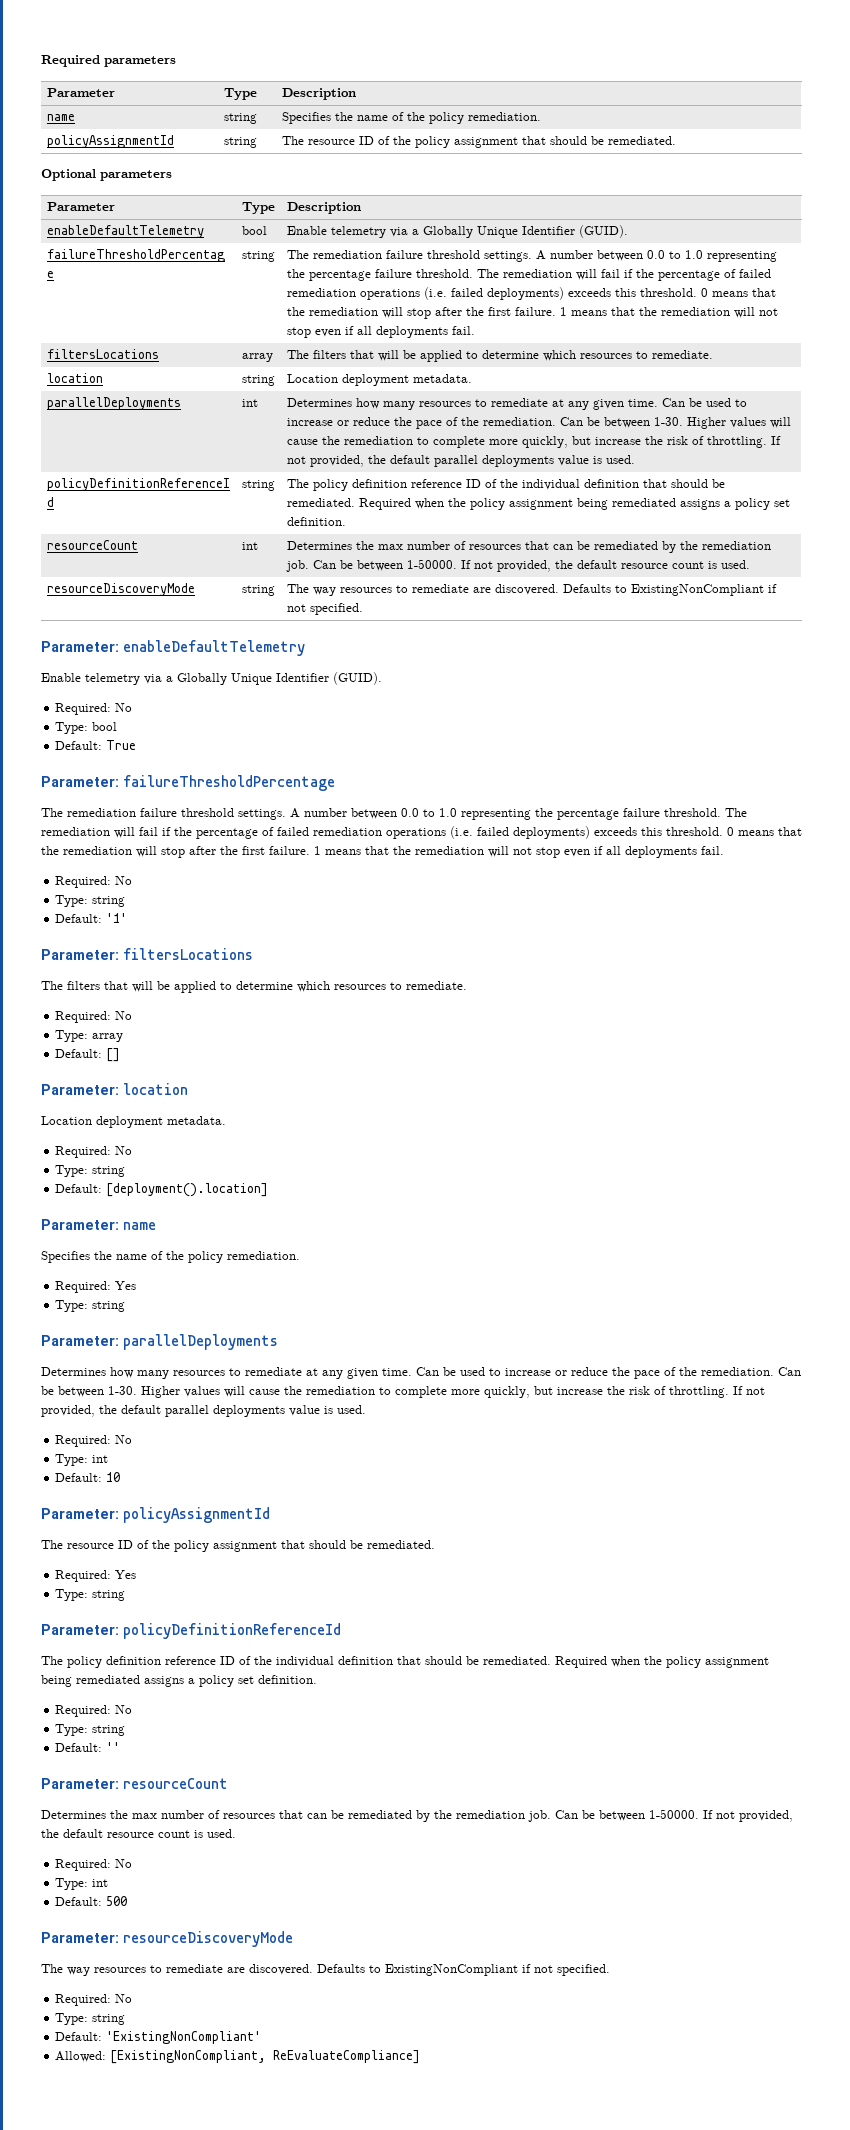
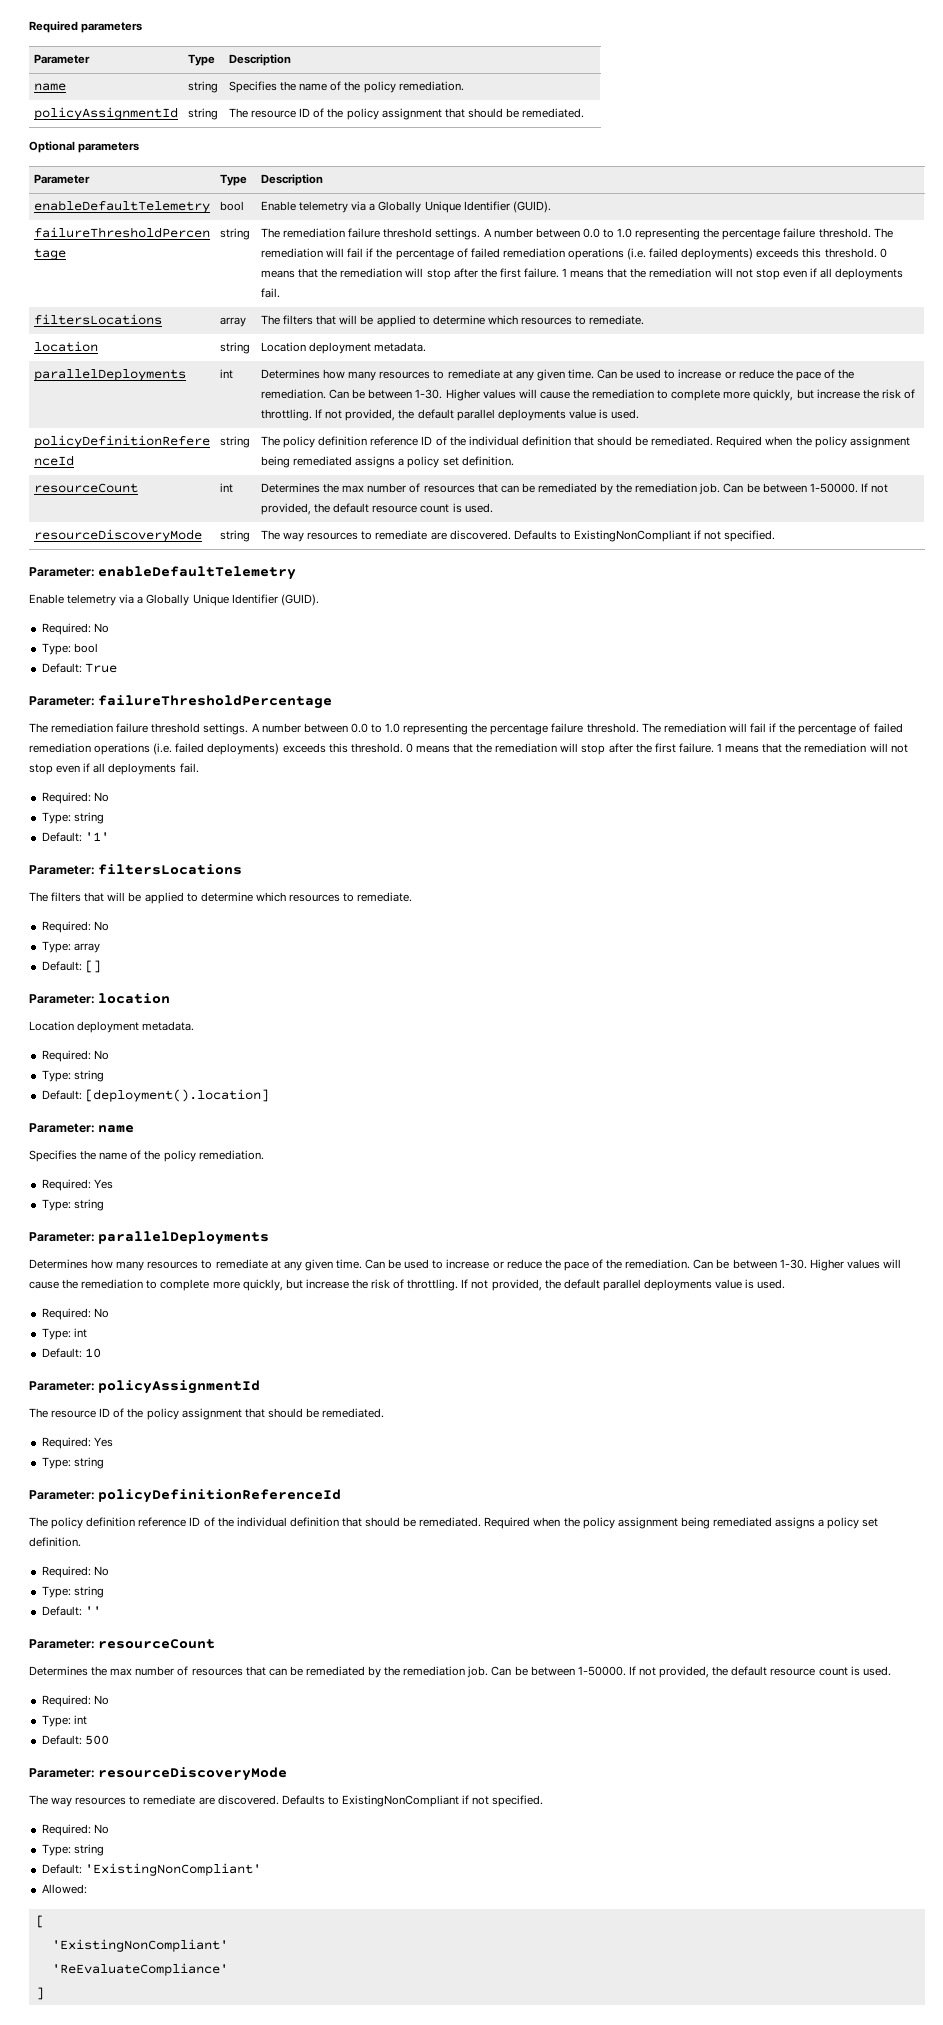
[110,2050,421,2064] [ExistingNonCompliant, ReEvaluateCompliance] -> [35,1915,44,1928] [51,1939,228,1952] [51,1963,228,1976] [35,1987,44,2000] // [ // 'ExistingNonCompliant' // 'ReEvaluateCompliance' // ]

